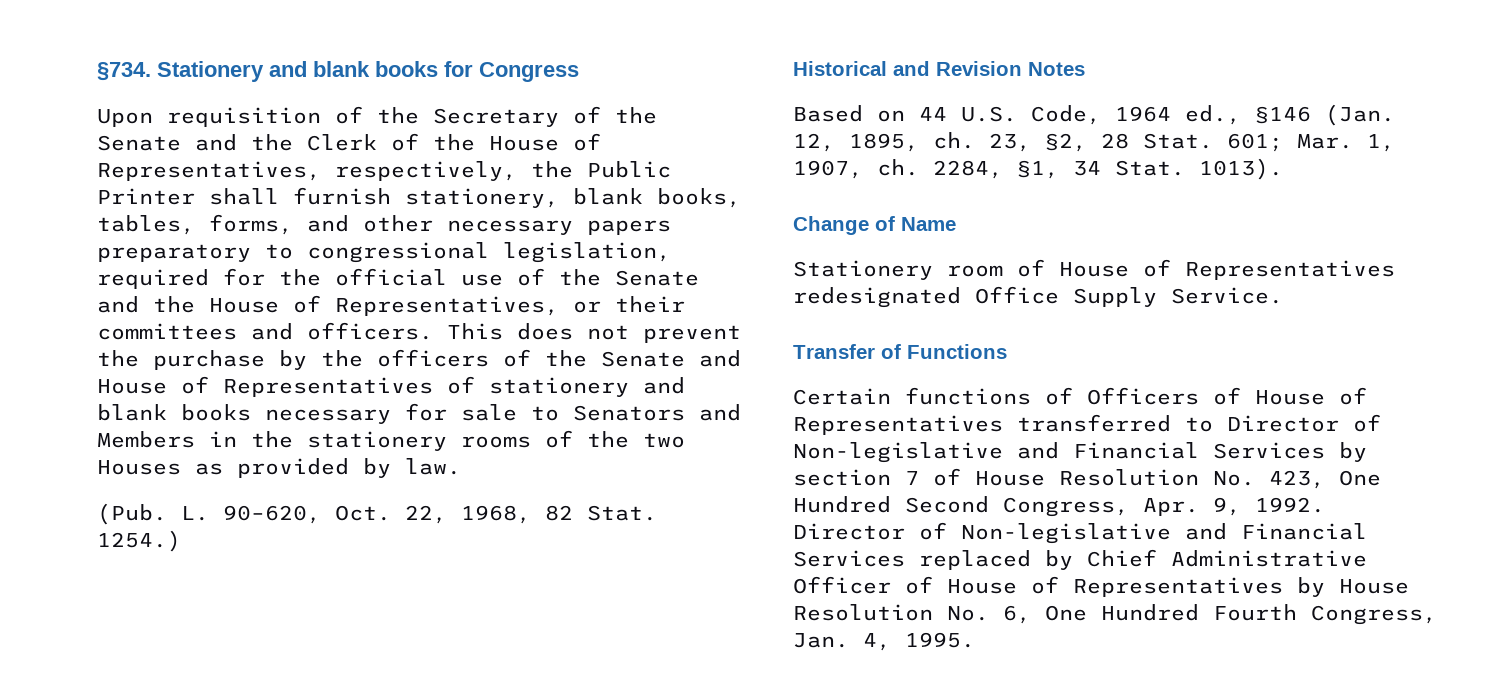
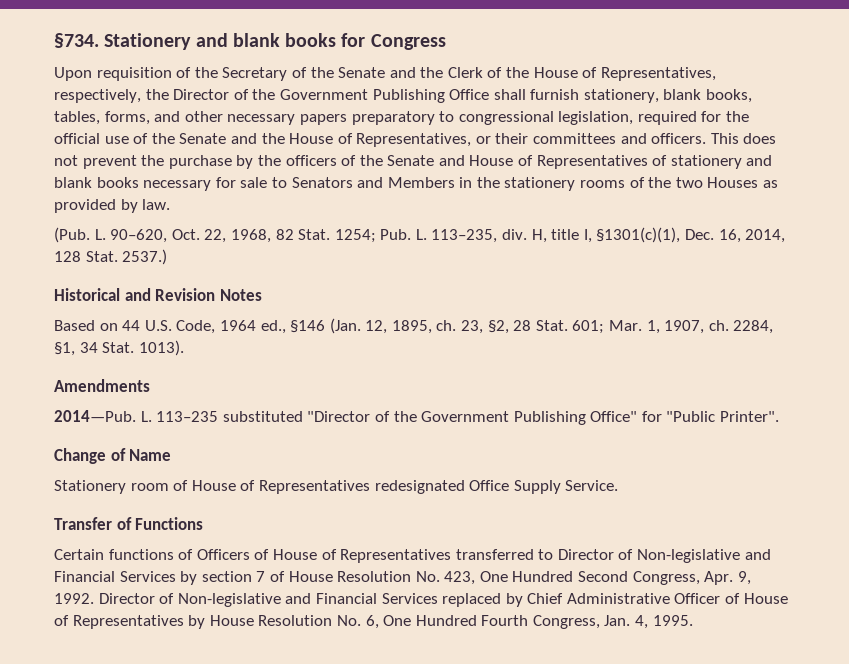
[587,161,671,178] [97,188,195,205] Public Printer -> [173,89,490,103] Director of the Government Publishing Office
[97,530,181,552] 1254.) -> [334,227,786,243] [54,249,168,265] 1254; Pub. L. 113–235, div. H, title I, §1301(c)(1), Dec. 16, 2014, 128 Stat. 2537.)
(1283, 169) none -> [54,379,150,392] [54,410,780,425] // Amendments // 2014—Pub. L. 113–235 substituted "Director of the Government Publishing Office" for "Public Printer".

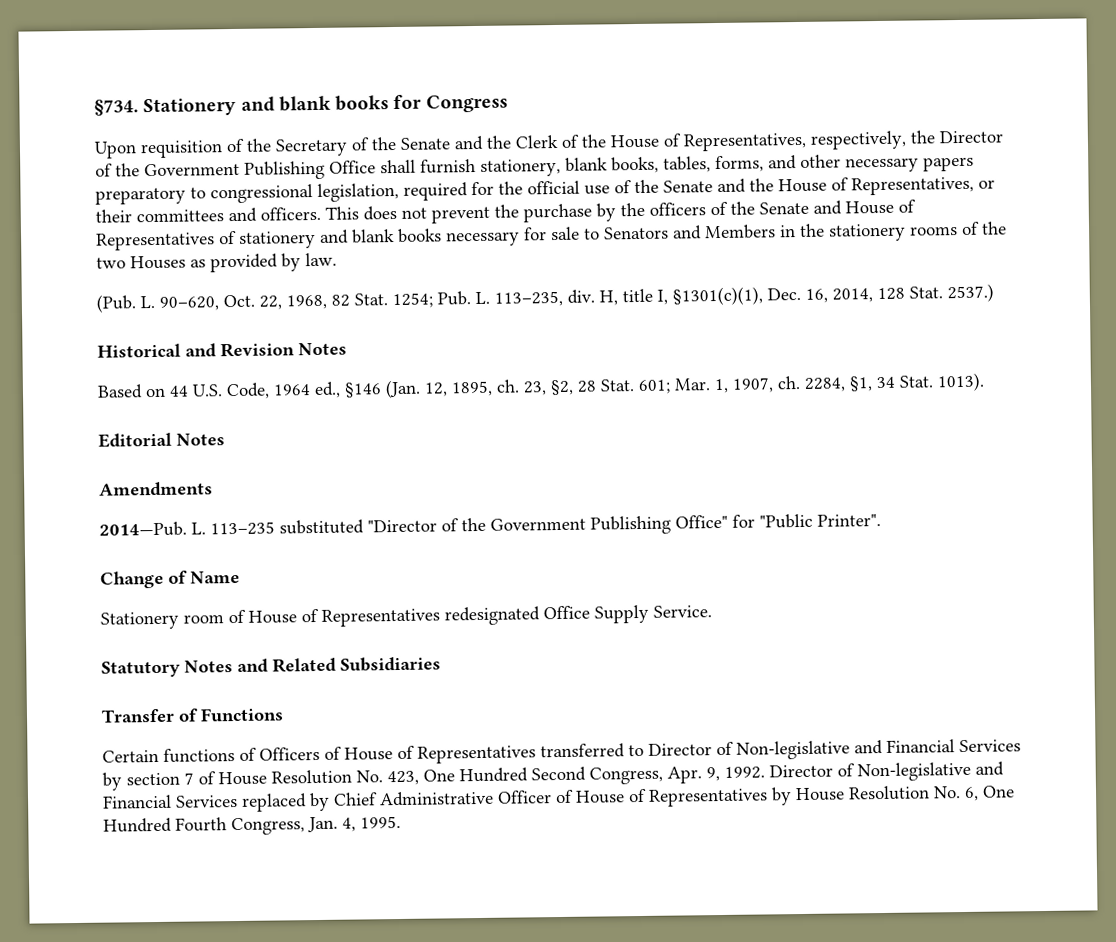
(184, 348) none -> [98,432,225,448] // Editorial Notes
(619, 485) none -> [101,656,441,678] // Statutory Notes and Related Subsidiaries

